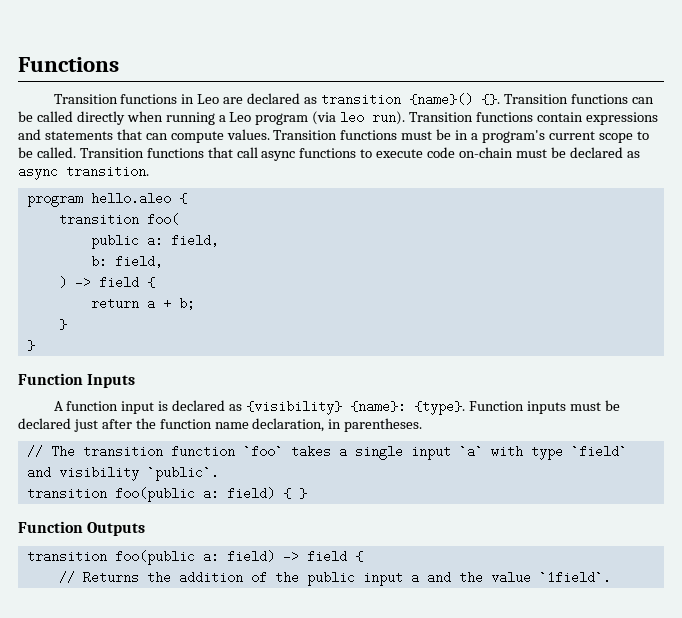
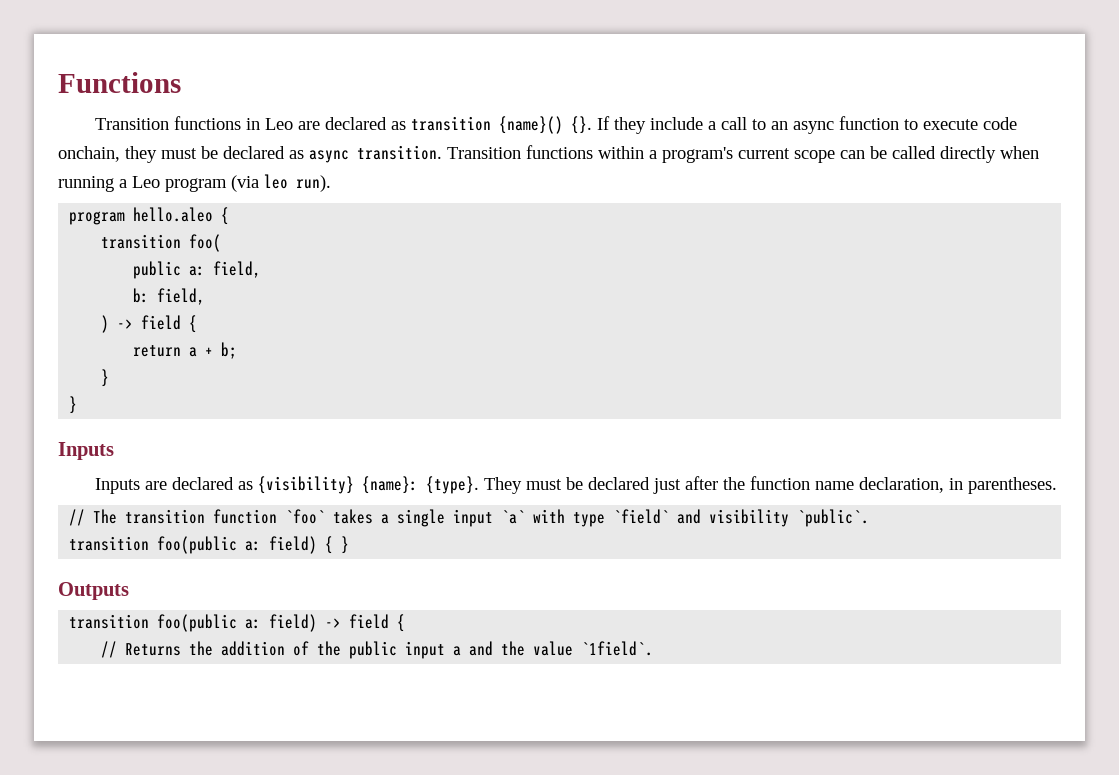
[503,94,628,104] Transition functions -> [597,116,1018,134] [58,145,835,163] If they include a call to an async function to execute code onchain, they must be declared as async transition. Transition functions within a program's current scope
[409,112,658,125] [18,129,649,143] [18,147,640,161] [18,165,149,180] Transition functions contain expressions and statements that can compute values. Transition functions must be in a program's current scope to be called. Transition functions that call async functions to execute code on-chain must be declared as async transition. -> (331, 183) none
[18,373,83,385] Function -> (78, 405) none
[53,401,169,414] A function input is -> [95,478,168,494] Inputs are
[468,401,566,414] Function inputs -> [484,477,523,494] They
[18,521,83,533] Function -> (350, 545) none

